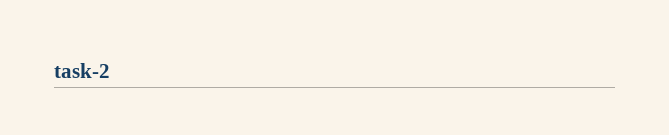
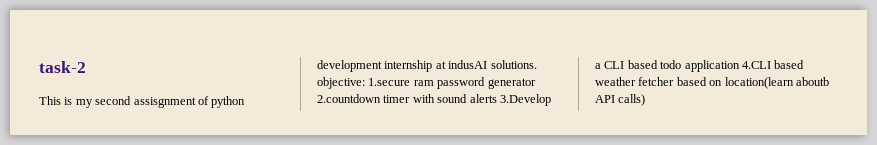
(110, 70) none -> [39,96,246,108] [317,60,537,72] [317,77,536,89] [317,94,551,106] [595,60,805,72] [595,77,829,89] [595,94,646,106] // This is my second assisgnment of python development internship at indusAI solutions. objective: 1.secure ram password generator 2.countdown timer with sound alerts 3.Develop a CLI based todo application 4.CLI based weather fetcher based on location(learn aboutb API calls)

